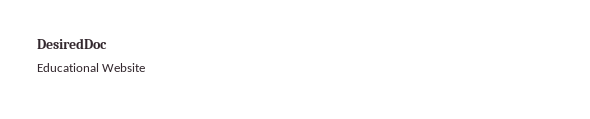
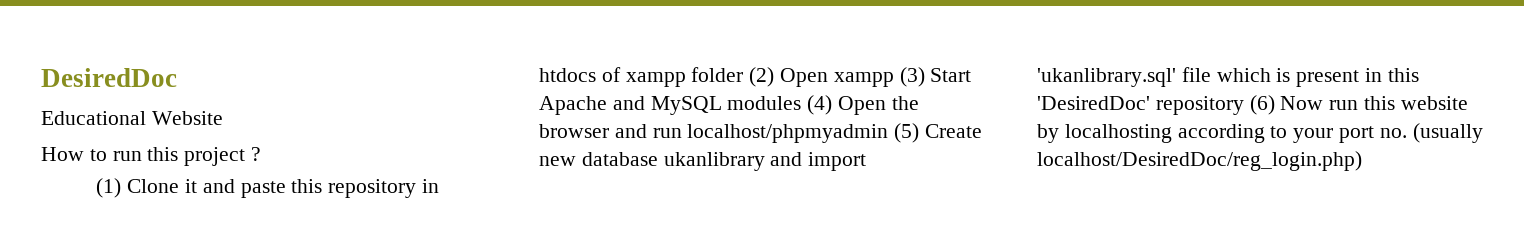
(146, 67) none -> [41,147,262,166] [96,178,440,198] [539,67,972,87] [539,95,919,115] [539,123,983,143] [539,152,867,171] [1037,67,1419,87] [1037,95,1468,115] [1037,123,1483,143] [1037,151,1362,171] // How to run this project ? // (1) Clone it and paste this repository in htdocs of xampp folder (2) Open xampp (3) Start Apache and MySQL modules (4) Open the browser and run localhost/phpmyadmin (5) Create new database ukanlibrary and import 'ukanlibrary.sql' file which is present in this 'DesiredDoc' repository (6) Now run this website by localhosting according to your port no. (usually localhost/DesiredDoc/reg_login.php)

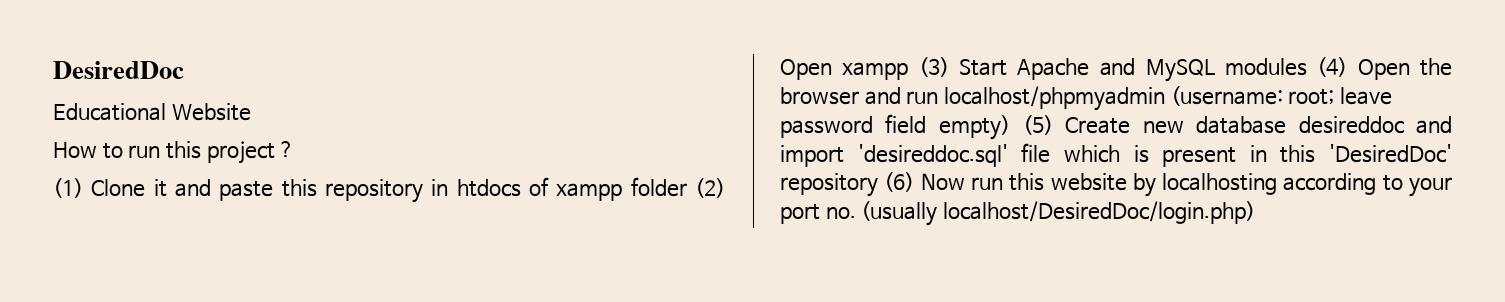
(889, 133) none -> [1170,86,1392,106] [780,114,1010,140] (username: root; leave password field empty)
[663,152,765,171] ukanlibrary -> [1298,116,1404,134] desireddoc
[1037,68,1176,87] 'ukanlibrary.sql' -> [857,144,1008,167] 'desireddoc.sql'
[1037,151,1362,171] localhost/DesiredDoc/reg_login.php) -> [942,201,1255,224] localhost/DesiredDoc/login.php)

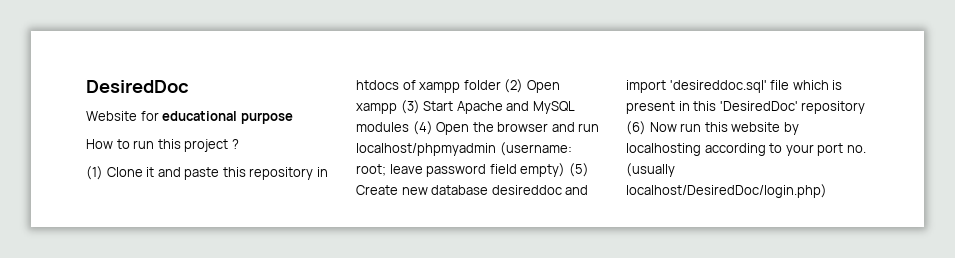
[53,103,166,121] Educational -> (189, 86) none
(251, 112) none -> [140,111,293,124] for educational purpose

